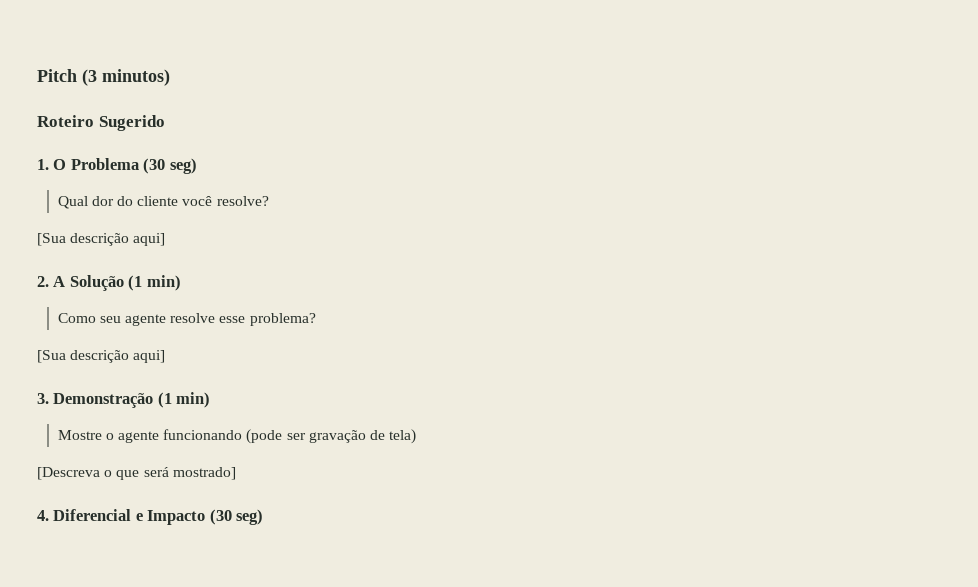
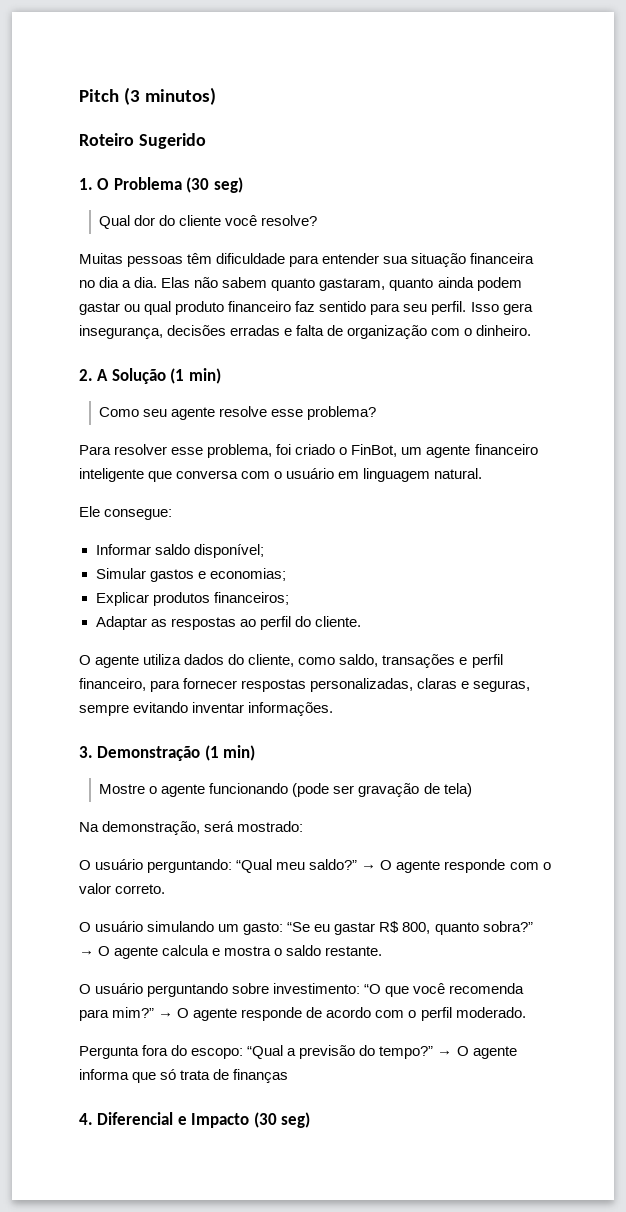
[37,233,166,246] [Sua descrição aqui] -> [79,253,535,267] [79,277,522,291] [79,301,533,315] [79,325,532,339] Muitas pessoas têm dificuldade para entender sua situação financeira no dia a dia. Elas não sabem quanto gastaram, quanto ainda podem gastar ou qual produto financeiro faz sentido para seu perfil. Isso gera insegurança, decisões erradas e falta de organização com o dinheiro.
[37,350,166,363] [Sua descrição aqui] -> [79,444,538,458] [79,468,483,482] [79,506,173,520] [95,544,264,558] [95,568,286,582] [95,592,289,606] [95,616,361,630] [79,654,503,668] [79,678,531,692] [79,702,334,716] Para resolver esse problema, foi criado o FinBot, um agente financeiro inteligente que conversa com o usuário em linguagem natural. // Ele consegue: // Informar saldo disponível; // Simular gastos e economias; // Explicar produtos financeiros; // Adaptar as respostas ao perfil do cliente. // O agente utiliza dados do cliente, como saldo, transações e perfil financeiro, para fornecer respostas personalizadas, claras e seguras, sempre evitando inventar informações.
[37,467,236,480] [Descreva o que será mostrado] -> [79,821,304,835] [79,859,551,873] [79,883,166,894] [79,921,533,935] [79,945,383,959] [79,983,525,997] [79,1007,526,1021] [79,1045,517,1059] [79,1069,289,1083] Na demonstração, será mostrado: // O usuário perguntando: “Qual meu saldo?” → O agente responde com o valor correto. // O usuário simulando um gasto: “Se eu gastar R$ 800, quanto sobra?” → O agente calcula e mostra o saldo restante. // O usuário perguntando sobre investimento: “O que você recomenda para mim?” → O agente responde de acordo com o perfil moderado. // Pergunta fora do escopo: “Qual a previsão do tempo?” → O agente informa que só trata de finanças

